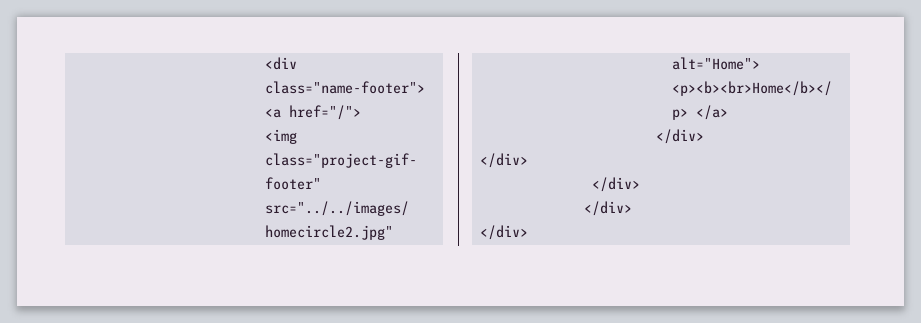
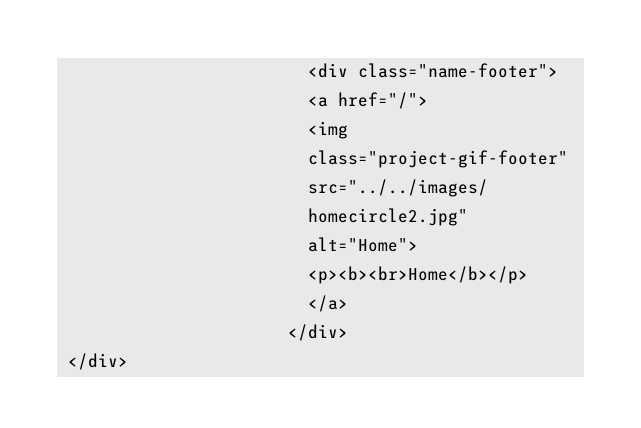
[592,177,641,192] [584,201,633,216] [480,225,529,240] // </div> // </div> // </div> -> (128, 361) none

